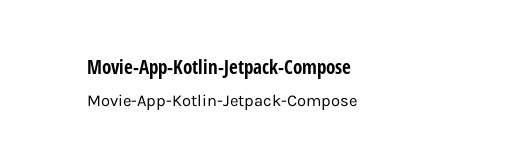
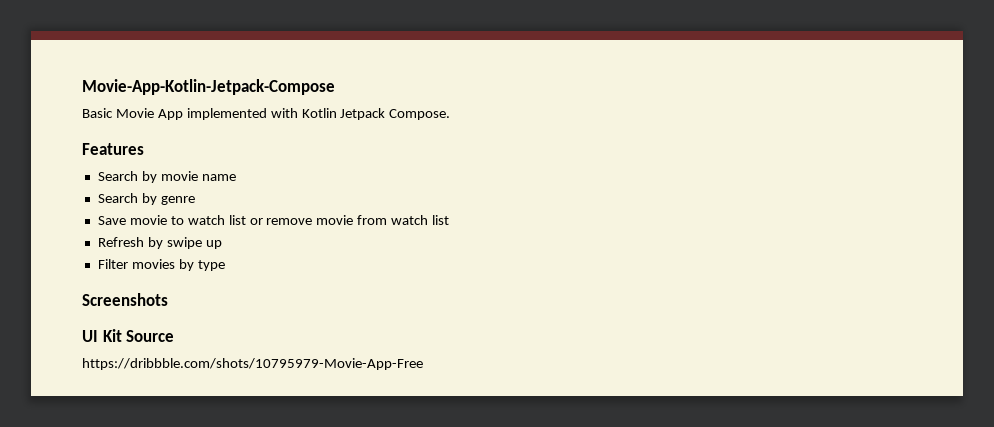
[87,94,357,110] Movie-App-Kotlin-Jetpack-Compose -> [82,108,451,120] [82,143,144,155] [97,171,236,183] [97,193,195,205] [97,215,450,225] [97,237,222,249] [97,259,225,271] [82,293,168,306] [82,329,175,342] [82,358,423,370] Basic Movie App implemented with Kotlin Jetpack Compose. // Features // Search by movie name // Search by genre // Save movie to watch list or remove movie from watch list // Refresh by swipe up // Filter movies by type // Screenshots // UI Kit Source // https://dribbble.com/shots/10795979-Movie-App-Free

